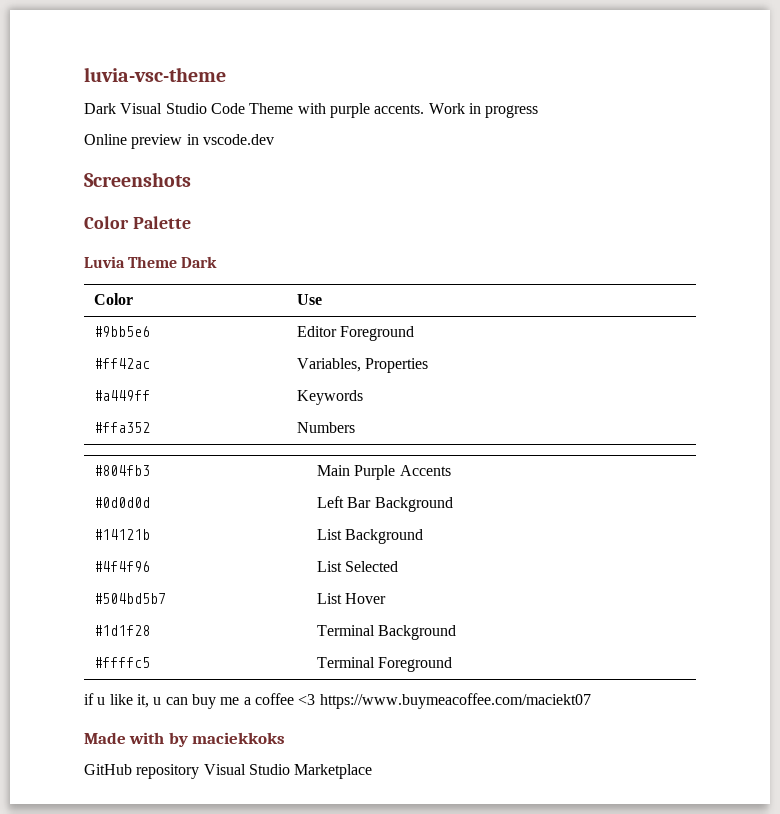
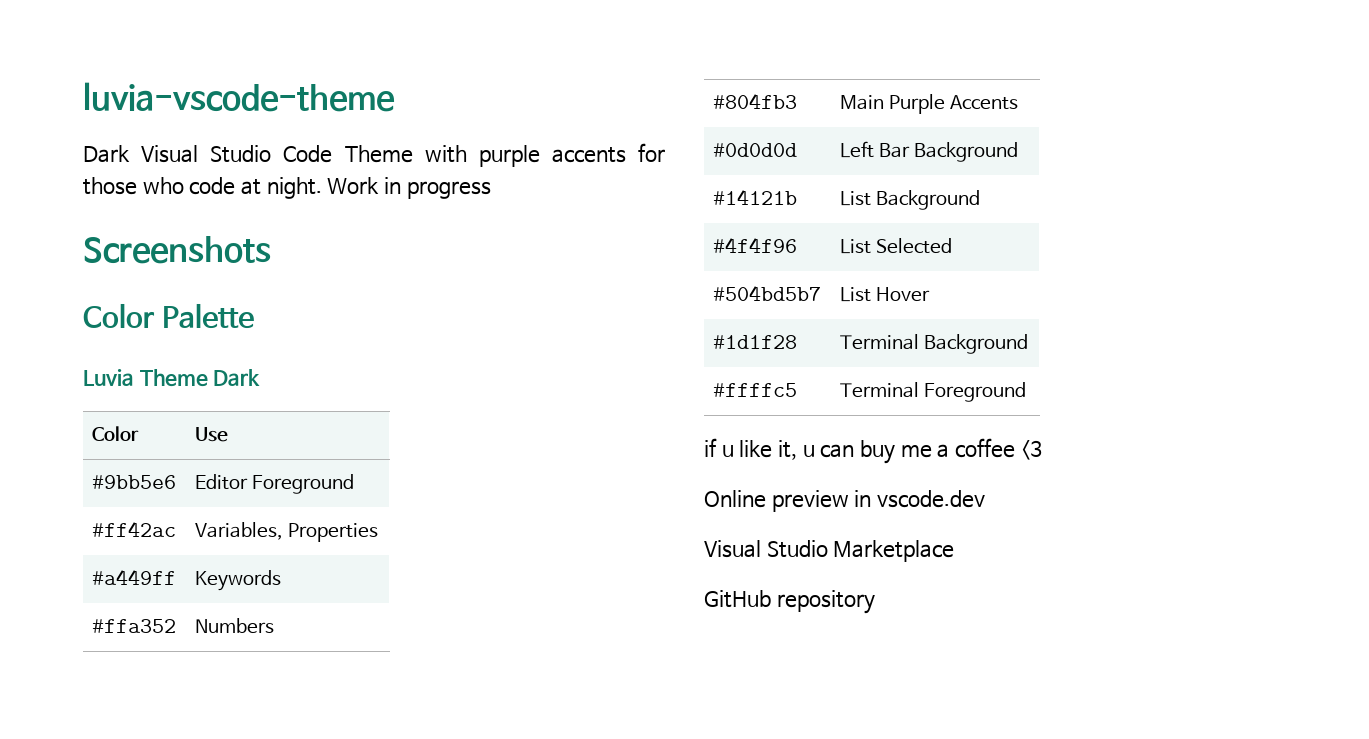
[84,67,226,82] luvia-vsc-theme -> [83,82,395,112] luvia-vscode-theme
[374,104,425,114] accents. -> [551,143,665,163] [83,177,322,199] accents for those who code at night.
[84,134,274,149] // Online preview in vscode.dev -> (491, 190) none
[319,693,591,709] [84,732,286,747] https://www.buymeacoffee.com/maciekt07 // Made with by maciekkoks -> [704,490,985,512] [704,540,955,562] // Online preview in vscode.dev // Visual Studio Marketplace
[203,764,373,779] Visual Studio Marketplace -> (875, 602) none

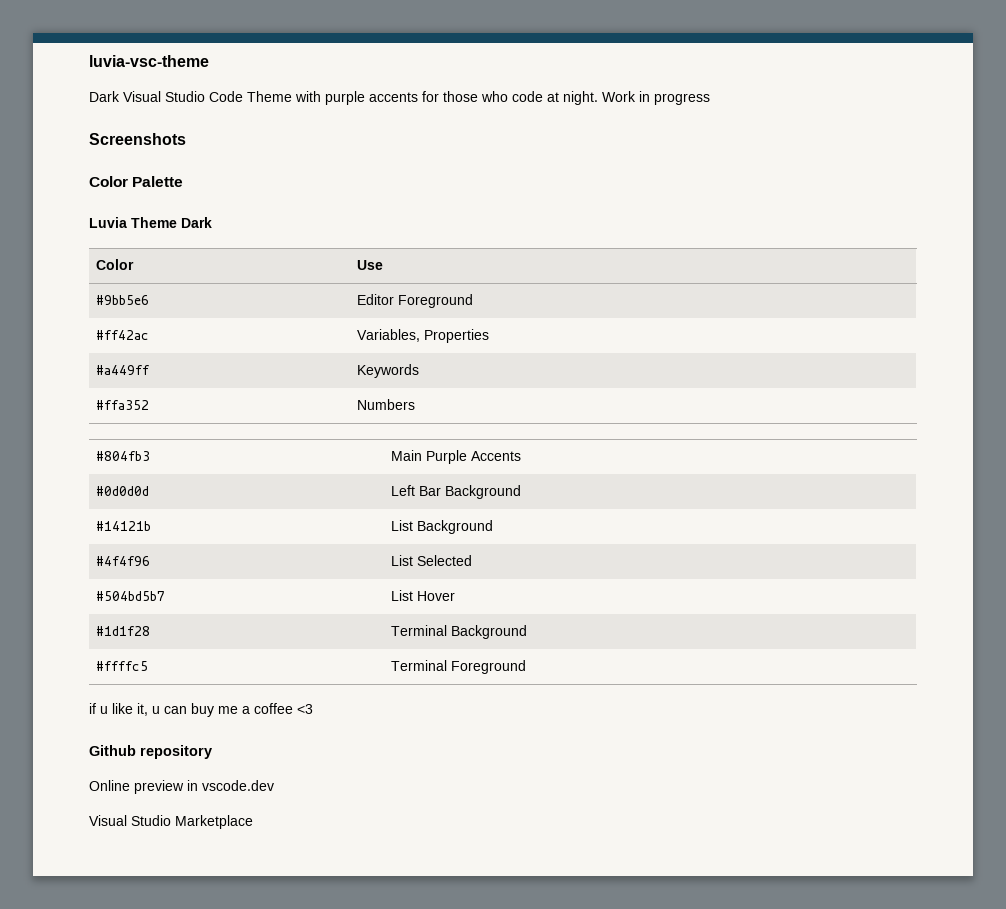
[83,82,395,112] luvia-vscode-theme -> [89,55,209,67] luvia-vsc-theme
(1042, 450) none -> [89,745,212,759] // Github repository
[704,590,875,614] // GitHub repository -> (253, 822) none

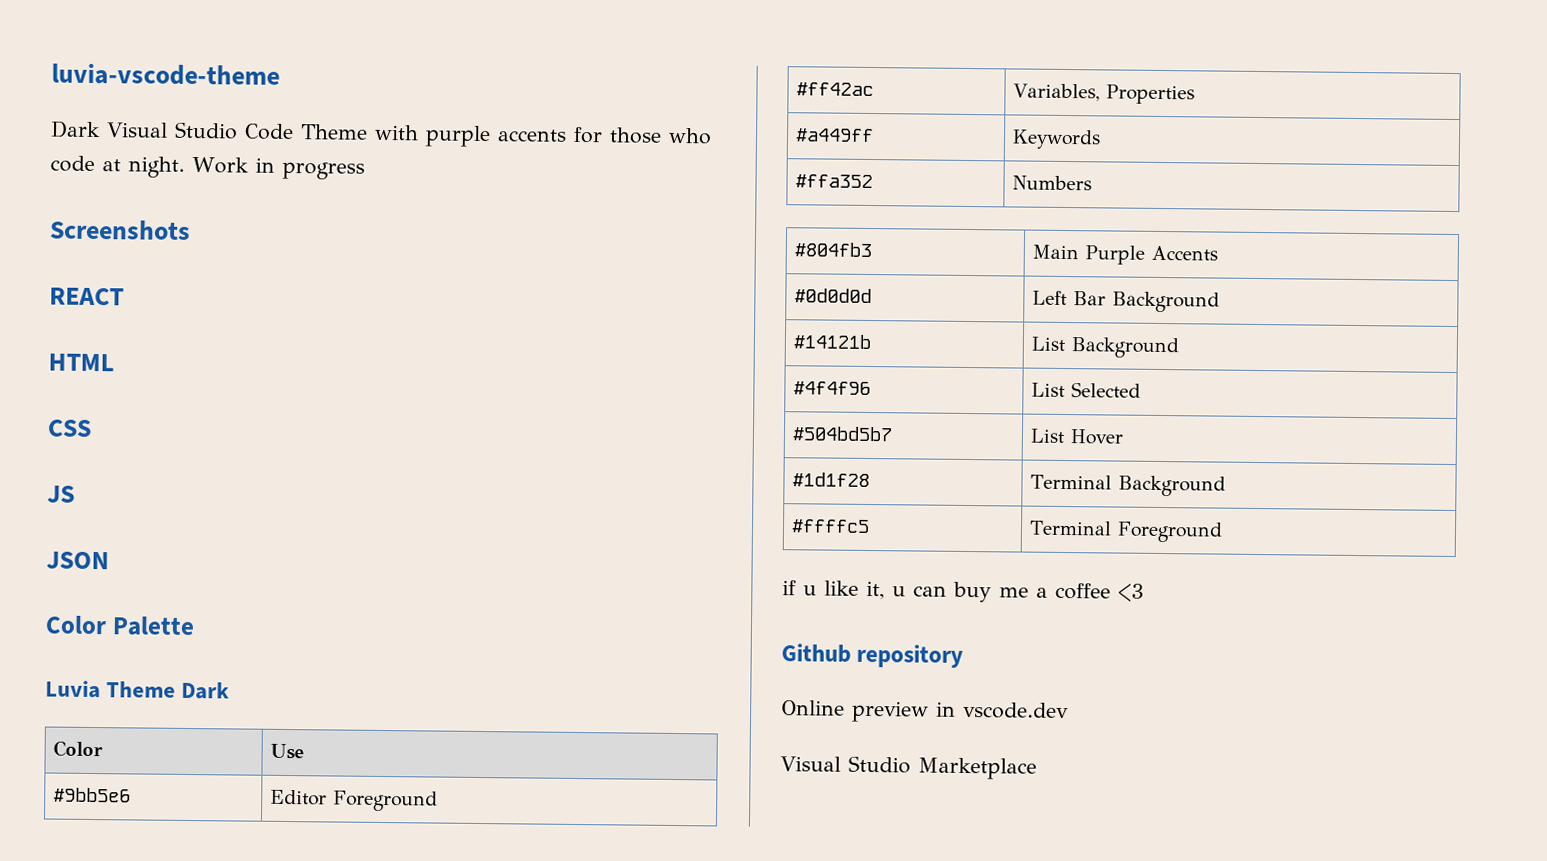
[89,55,209,67] luvia-vsc-theme -> [51,63,280,86] luvia-vscode-theme
(186, 139) none -> [49,287,124,306] [48,353,114,372] [47,419,92,437] [47,485,75,503] [46,551,109,570] // REACT // HTML // CSS // JS // JSON

